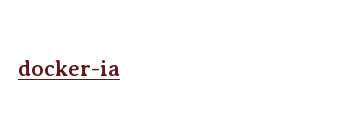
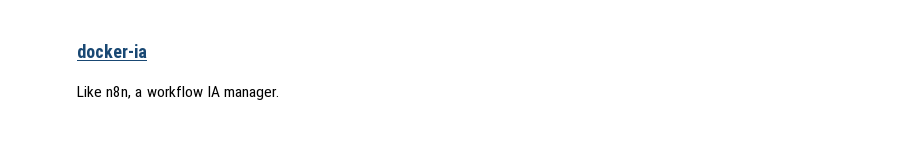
(120, 68) none -> [77,86,279,100] // Like n8n, a workflow IA manager.

